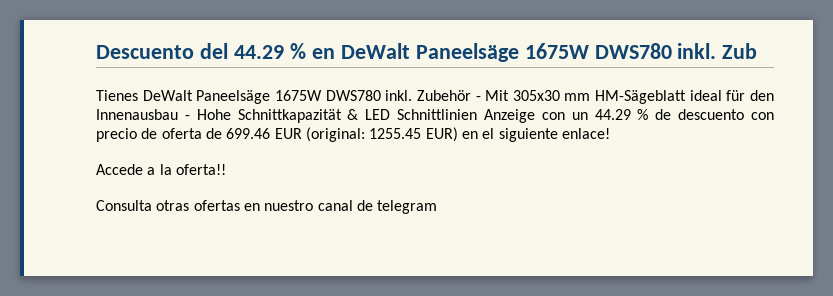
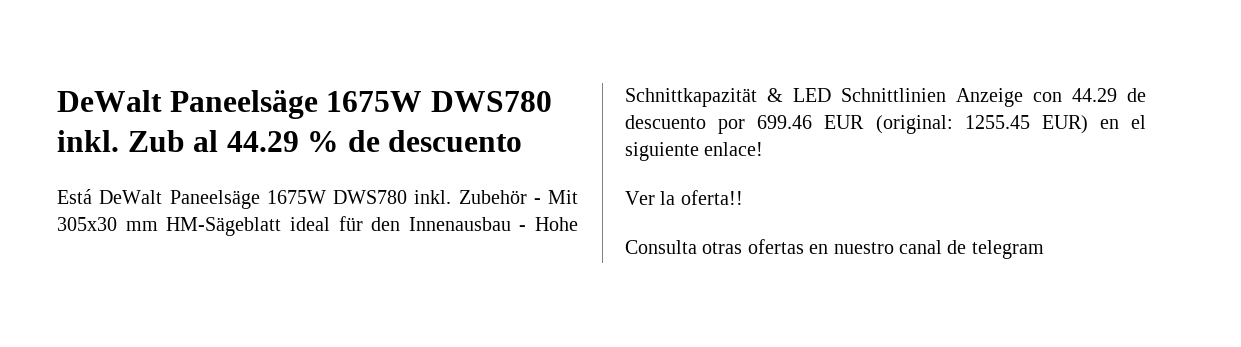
[96,43,335,59] Descuento del 44.29 % en -> (57, 101) none
[96,90,138,101] // Tienes -> [193,130,523,152] [57,189,92,204] al 44.29 % de descuento // Está
[571,109,774,120] [96,128,222,142] un 44.29 % de descuento con precio de oferta de -> [1072,88,1146,102] [625,115,746,134] 44.29 de descuento por
[96,164,156,175] Accede a -> [625,191,655,205] Ver

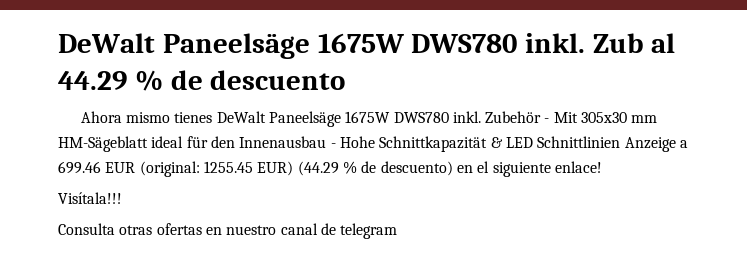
[57,189,92,204] Está -> [80,111,213,123] Ahora mismo tienes
[1033,88,1146,102] [625,115,746,134] con 44.29 de descuento por -> [679,140,688,148] a
(1088, 124) none -> [297,161,453,176] (44.29 % de descuento)
[625,190,743,205] Ver la oferta!! -> [58,192,122,204] Visítala!!!

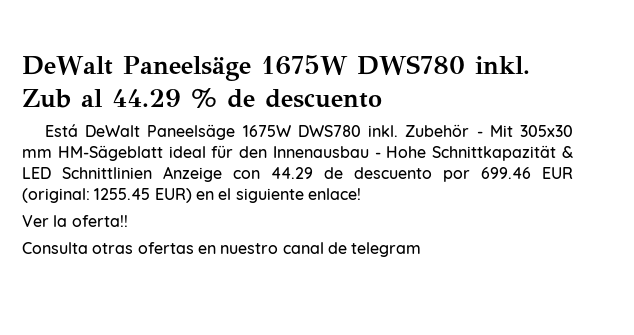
[80,111,213,123] Ahora mismo tienes -> [44,124,78,137] Está
[679,140,688,148] a -> [233,167,470,182] con 44.29 de descuento por
[297,161,453,176] (44.29 % de descuento) -> (192, 195) none
[58,192,122,204] Visítala!!! -> [22,215,128,227] Ver la oferta!!

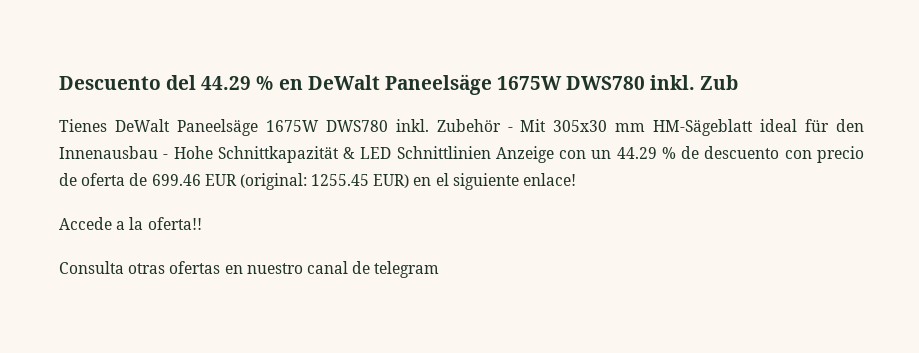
(22, 65) none -> [59,75,303,90] Descuento del 44.29 % en
[81,88,382,108] [44,124,78,137] al 44.29 % de descuento // Está -> [59,119,107,132] // Tienes
[271,167,470,182] 44.29 de descuento por -> [591,146,864,163] [59,173,148,186] un 44.29 % de descuento con precio de oferta de
[22,215,49,227] Ver -> [59,217,126,230] Accede a

